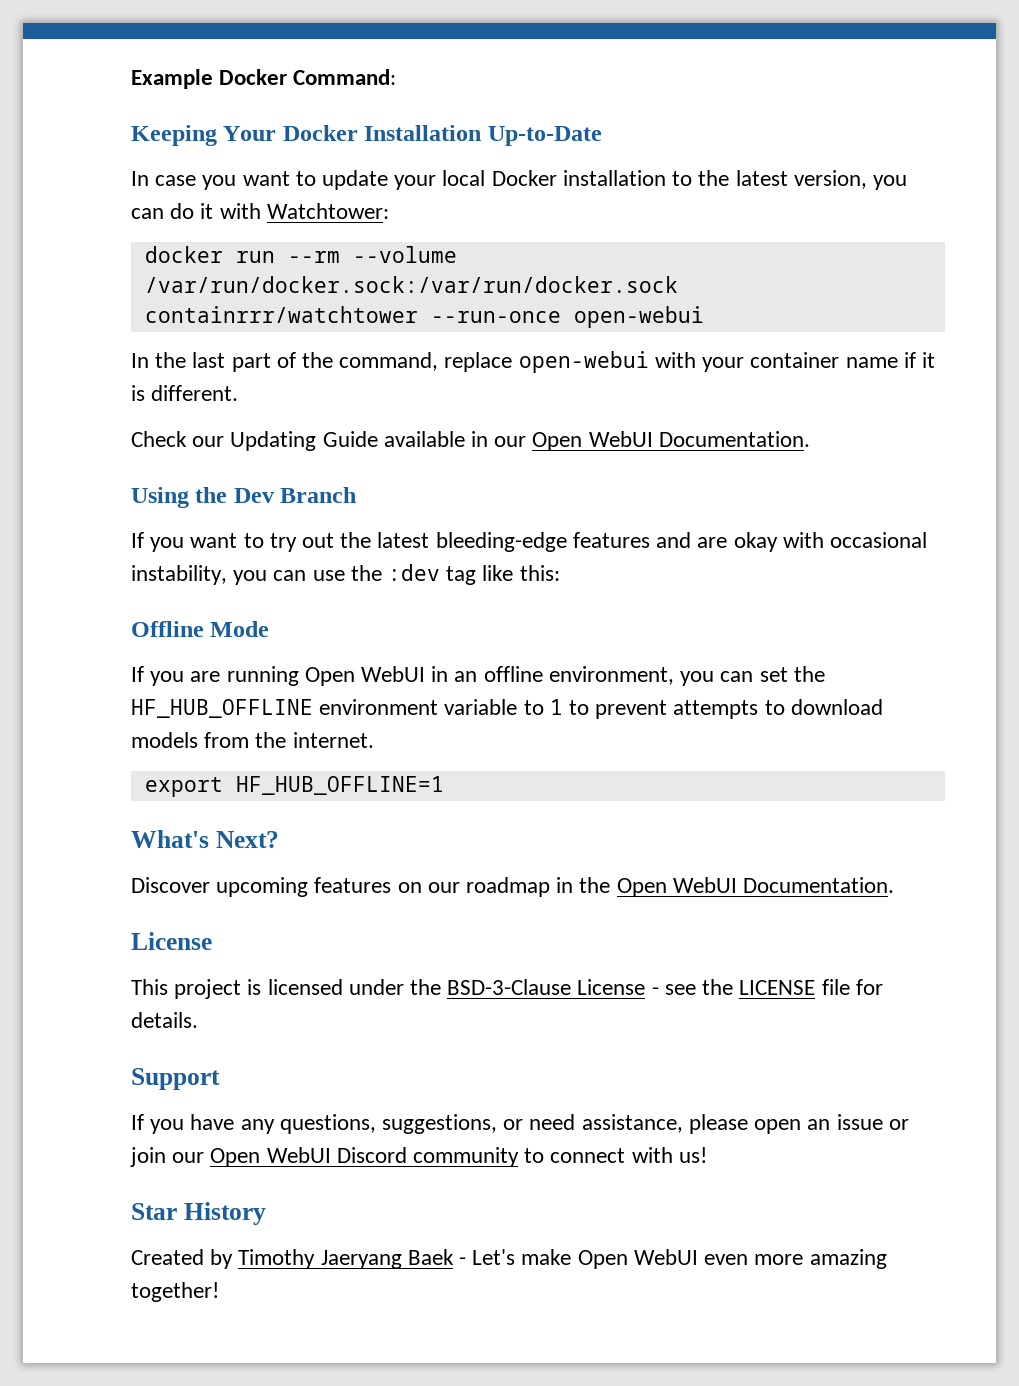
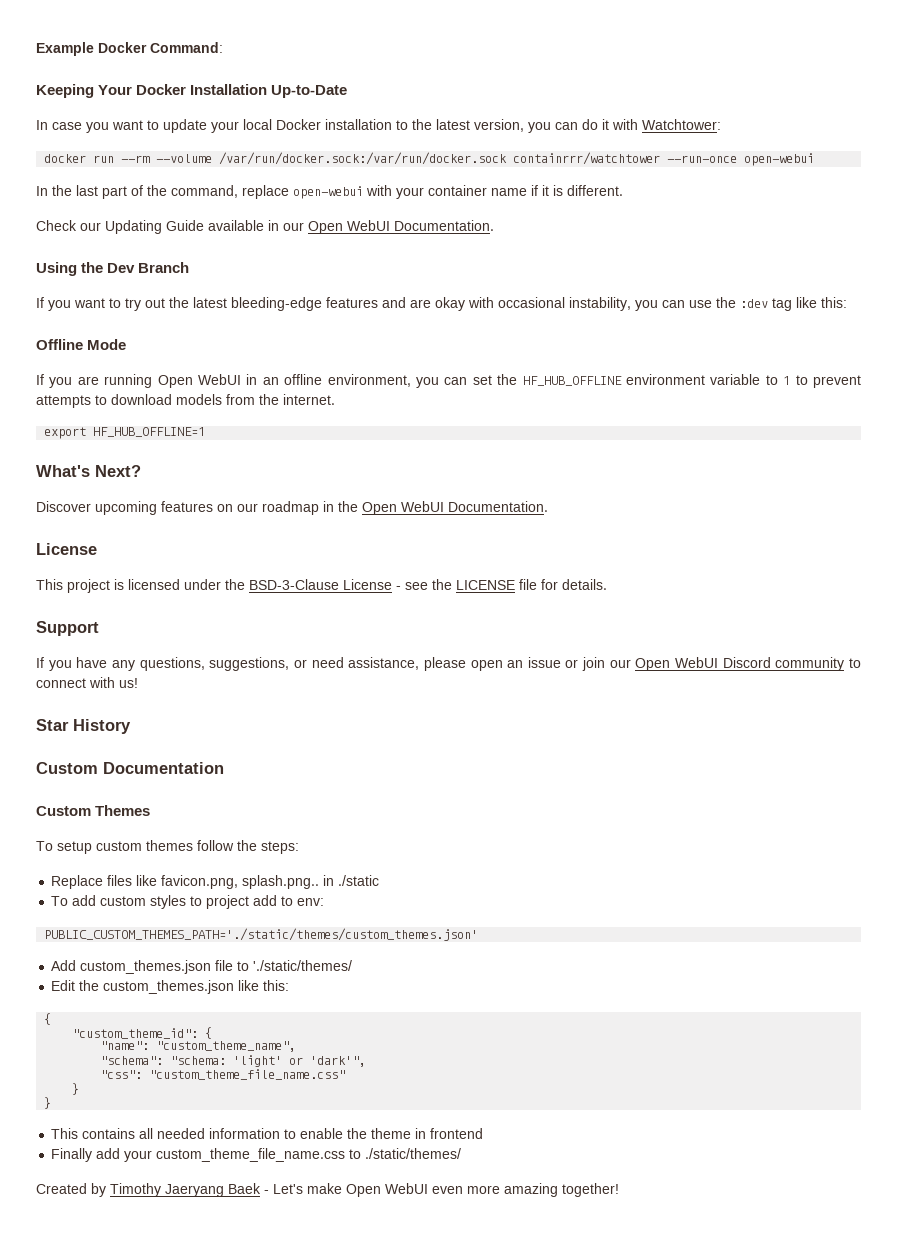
(266, 1213) none -> [36,762,224,774] [36,805,151,816] [36,840,299,854] [51,875,380,889] [51,895,325,909] [44,928,479,941] [51,960,353,974] [51,980,290,994] [44,1013,52,1025] [72,1027,213,1039] [100,1041,297,1052] [100,1055,367,1067] [100,1069,346,1080] [72,1083,80,1095] [44,1097,52,1109] [51,1128,484,1139] [51,1148,462,1162] // Custom Documentation // Custom Themes // To setup custom themes follow the steps: // Replace files like favicon.png, splash.png.. in ./static // To add custom styles to project add to env: // PUBLIC_CUSTOM_THEMES_PATH='./static/themes/custom_themes.json' // Add custom_themes.json file to './static/themes/ // Edit the custom_themes.json like this: // { // "custom_theme_id": { // "name": "custom_theme_name", // "schema": "schema: 'light' or 'dark'", // "css": "custom_theme_file_name.css" // } // } // This contains all needed information to enable the theme in frontend // Finally add your custom_theme_file_name.css to ./static/themes/

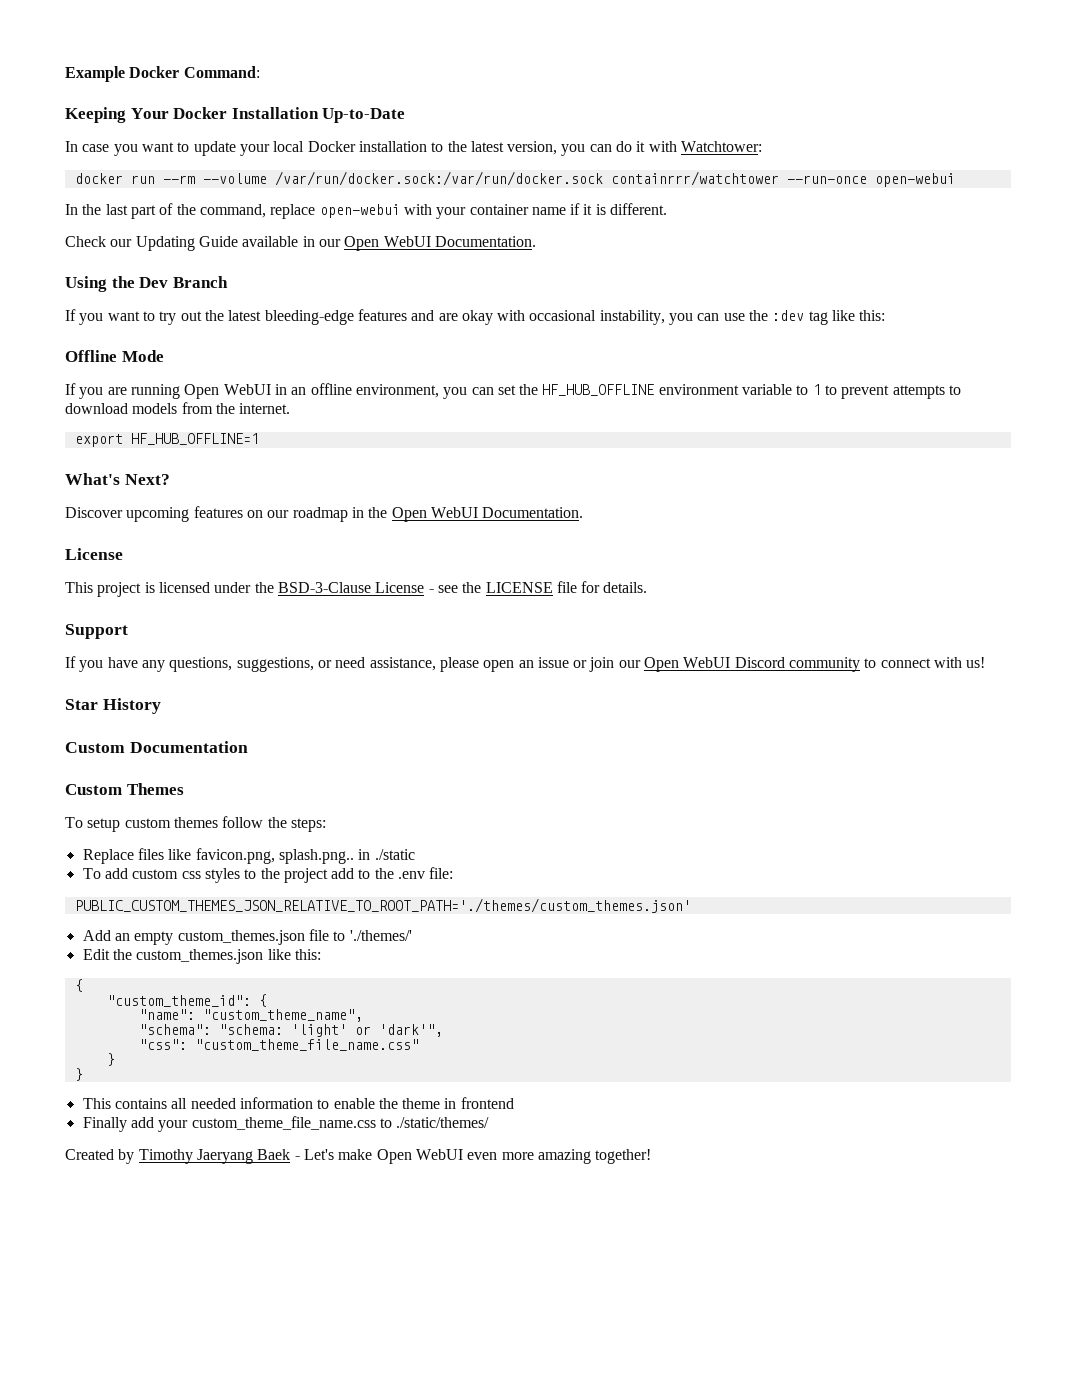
(147, 901) none -> [181,871,201,879] css
(203, 901) none -> [260,868,280,879] the
[297,898,325,906] [44,928,479,941] env: // PUBLIC_CUSTOM_THEMES_PATH='./static/themes/custom_themes.json' -> [374,867,454,879] [74,898,691,913] the .env file: // PUBLIC_CUSTOM_THEMES_JSON_RELATIVE_TO_ROOT_PATH='./themes/custom_themes.json'
(77, 965) none -> [114,931,174,945] an empty
[253,960,353,971] './static/themes/ -> [349,930,412,941] './themes/'

